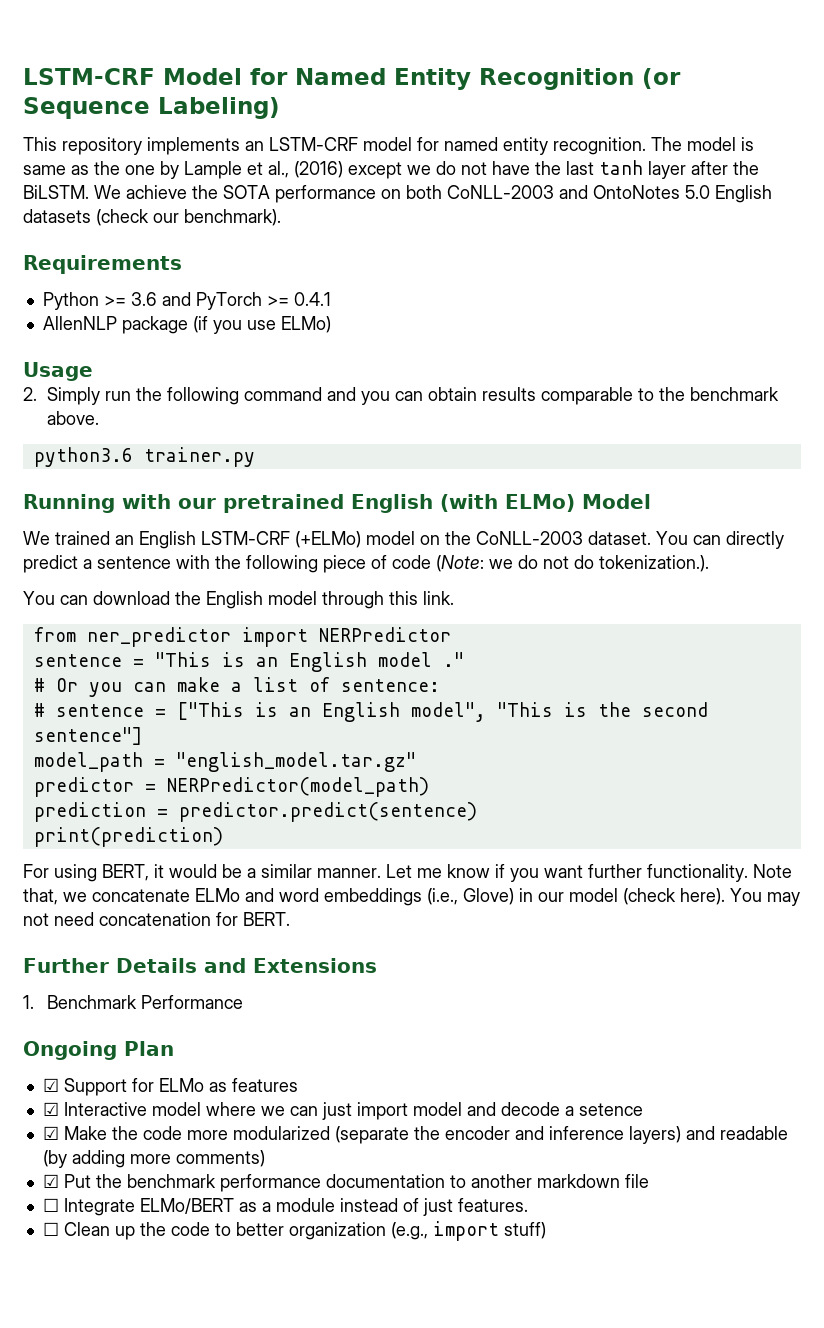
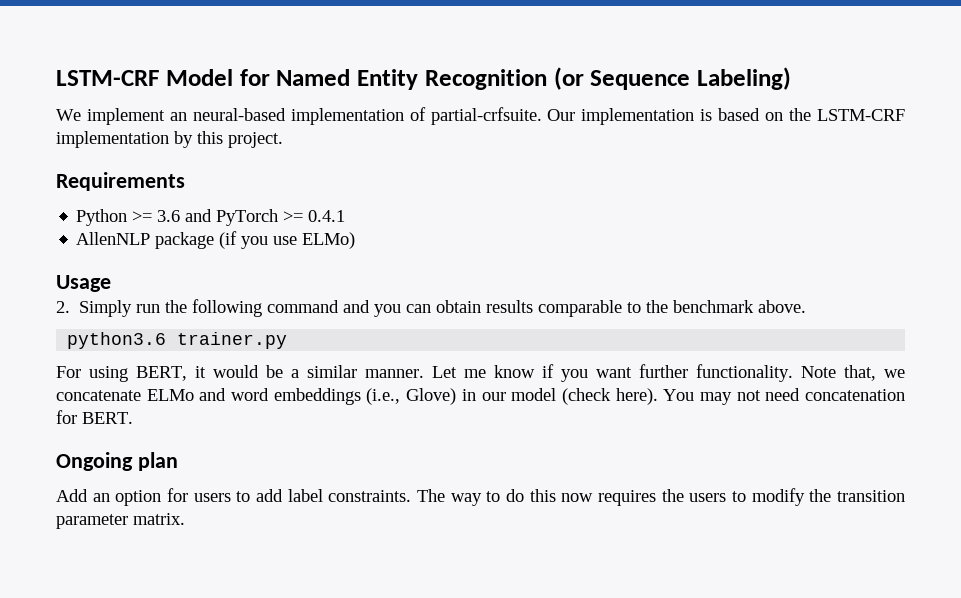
[23,137,754,155] [23,160,759,179] [23,185,772,203] [23,209,281,226] This repository implements an LSTM-CRF model for named entity recognition. The model is same as the one by Lample et al., (2016) except we do not have the last tanh layer after the BiLSTM. We achieve the SOTA performance on both CoNLL-2003 and OntoNotes 5.0 English datasets (check our benchmark). -> [56,107,905,125] [56,131,283,148] We implement an neural-based implementation of partial-crfsuite. Our implementation is based on the LSTM-CRF implementation by this project.
[23,494,651,513] [23,531,784,549] [23,555,709,573] [23,591,454,609] [33,627,451,647] [33,652,464,672] [33,677,440,697] [33,702,708,722] [33,727,142,745] [33,752,416,772] [33,777,429,797] [33,802,477,822] [33,827,223,847] // Running with our pretrained English (with ELMo) Model // We trained an English LSTM-CRF (+ELMo) model on the CoNLL-2003 dataset. You can directly predict a sentence with the following piece of code (Note: we do not do tokenization.). // You can download the English model through this link. // from ner_predictor import NERPredictor // sentence = "This is an English model ." // # Or you can make a list of sentence: // # sentence = ["This is an English model", "This is the second sentence"] // model_path = "english_model.tar.gz" // predictor = NERPredictor(model_path) // prediction = predictor.predict(sentence) // print(prediction) -> (288, 340) none
[23,958,377,973] [23,995,244,1009] [23,1041,174,1060] [42,1078,298,1096] [42,1102,643,1120] [42,1126,788,1144] [42,1150,265,1168] [42,1174,649,1192] [42,1198,528,1216] [42,1221,546,1241] Further Details and Extensions // 1. Benchmark Performance // Ongoing Plan // ☑ Support for ELMo as features // ☑ Interactive model where we can just import model and decode a setence // ☑ Make the code more modularized (separate the encoder and inference layers) and readable (by adding more comments) // ☑ Put the benchmark performance documentation to another markdown file // ☐ Integrate ELMo/BERT as a module instead of just features. // ☐ Clean up the code to better organization (e.g., import stuff) -> [56,452,178,471] [56,488,905,506] [56,513,185,529] Ongoing plan // Add an option for users to add label constraints. The way to do this now requires the users to modify the transition parameter matrix.

